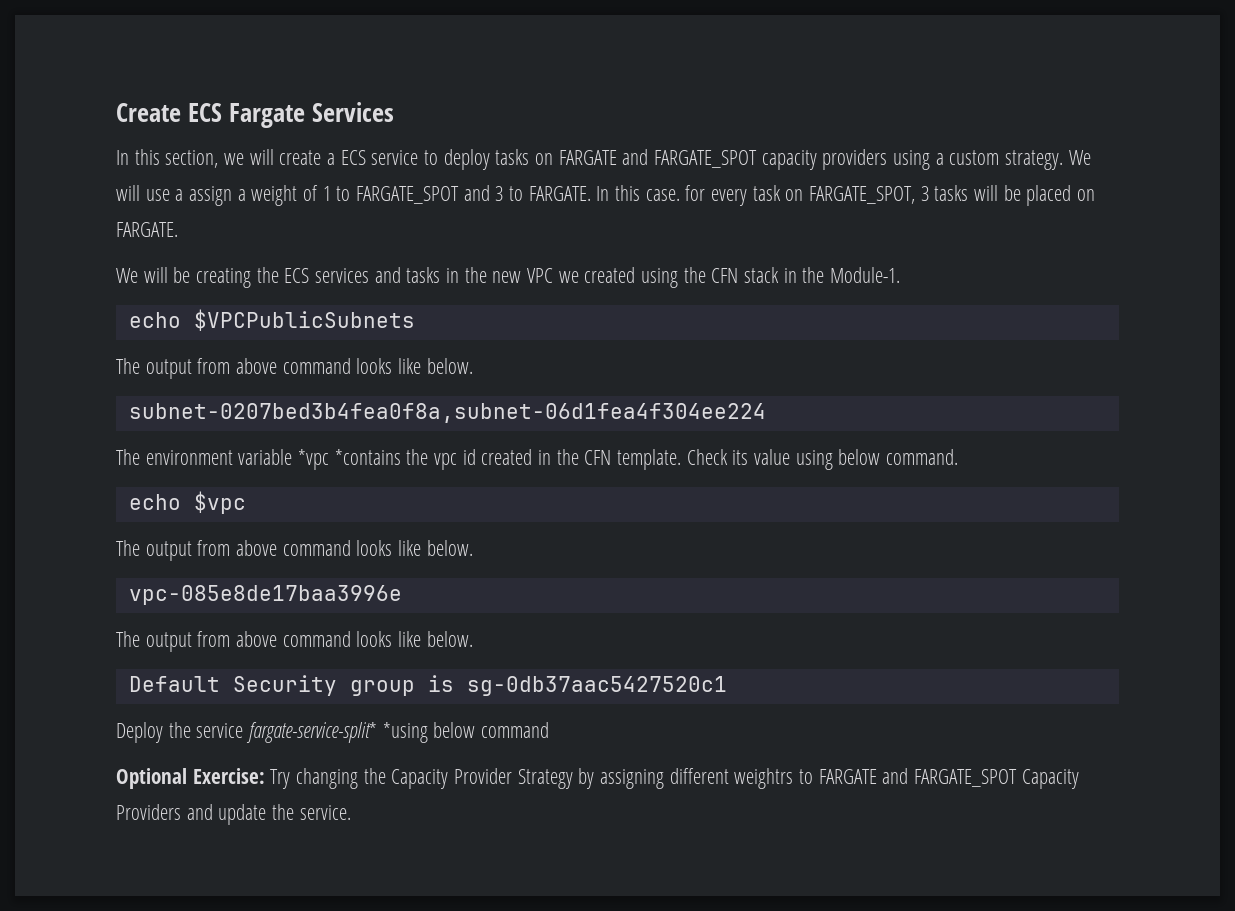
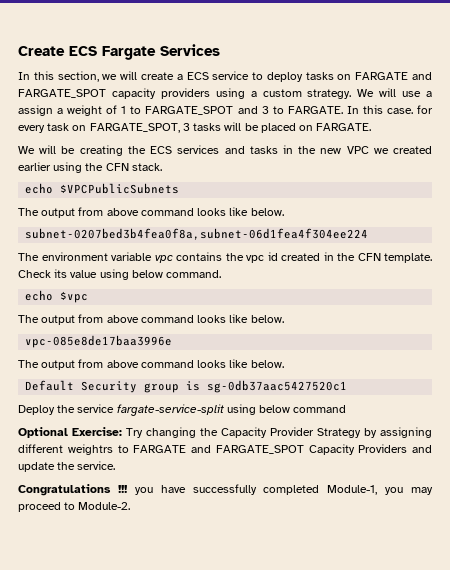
(636, 275) none -> [18,162,51,171] earlier
[744,267,901,283] stack in the Module-1. -> [131,163,162,171] stack.
[298,449,401,470] *vpc *contains -> [154,252,222,263] vpc contains
[246,722,428,743] fargate-service-split* *using -> [116,404,256,416] fargate-service-split using
(351, 812) none -> [18,484,433,496] [18,502,131,512] // Congratulations !!! you have successfully completed Module-1, you may proceed to Module-2.

